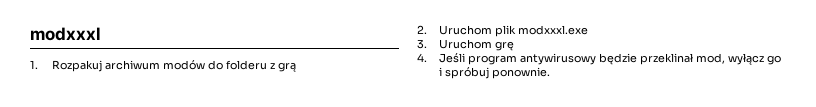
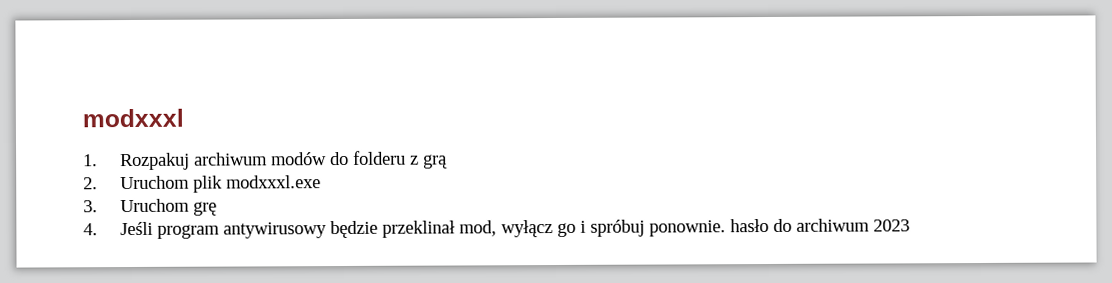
(550, 73) none -> [729,218,910,233] hasło do archiwum 2023

